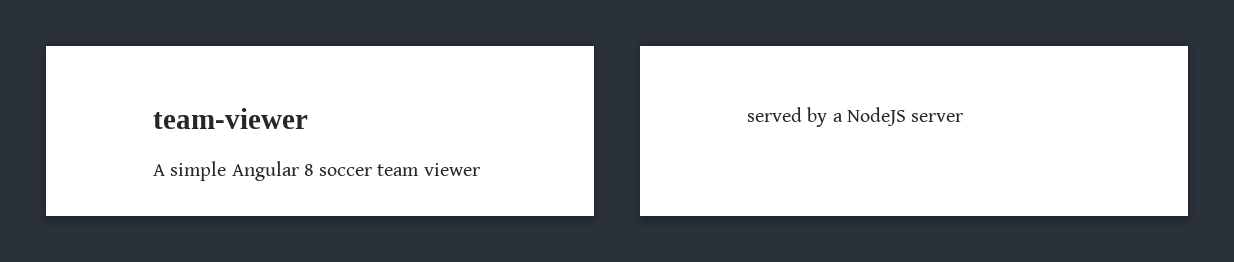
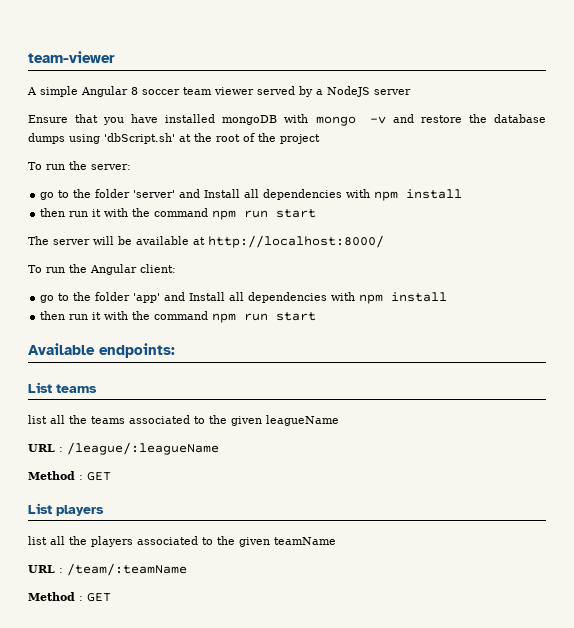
(964, 117) none -> [28,114,546,126] [28,133,320,144] [28,161,131,170] [40,189,463,201] [40,208,317,220] [28,235,384,248] [28,264,176,275] [40,292,448,304] [40,311,317,323] [28,343,175,358] [28,382,97,393] [28,415,339,426] [28,442,219,455] [28,471,111,481] [28,503,104,516] [28,536,336,547] [28,563,187,576] [28,592,111,602] // Ensure that you have installed mongoDB with mongo -v and restore the database dumps using 'dbScript.sh' at the root of the project // To run the server: // go to the folder 'server' and Install all dependencies with npm install // then run it with the command npm run start // The server will be available at http://localhost:8000/ // To run the Angular client: // go to the folder 'app' and Install all dependencies with npm install // then run it with the command npm run start // Available endpoints: // List teams // list all the teams associated to the given leagueName // URL : /league/:leagueName // Method : GET // List players // list all the players associated to the given teamName // URL : /team/:teamName // Method : GET

